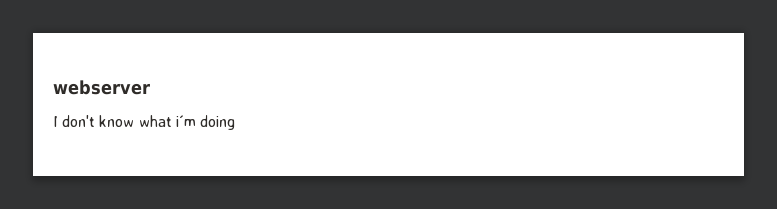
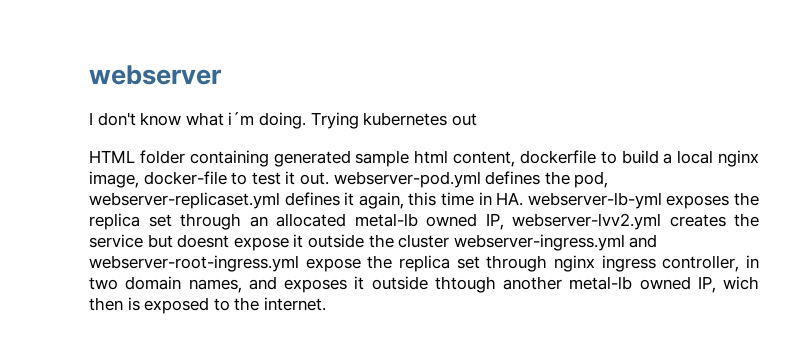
[199,115,235,130] doing -> [258,112,477,129] [89,150,759,167] [89,171,609,188] [89,192,760,209] [89,213,759,230] [89,234,658,251] [89,255,759,272] [89,276,759,293] [89,297,326,314] doing. Trying kubernetes out // HTML folder containing generated sample html content, dockerfile to build a local nginx image, docker-file to test it out. webserver-pod.yml defines the pod, webserver-replicaset.yml defines it again, this time in HA. webserver-lb-yml exposes the replica set through an allocated metal-lb owned IP, webserver-lvv2.yml creates the service but doesnt expose it outside the cluster webserver-ingress.yml and webserver-root-ingress.yml expose the replica set through nginx ingress controller, in two domain names, and exposes it outside thtough another metal-lb owned IP, wich then is exposed to the internet.

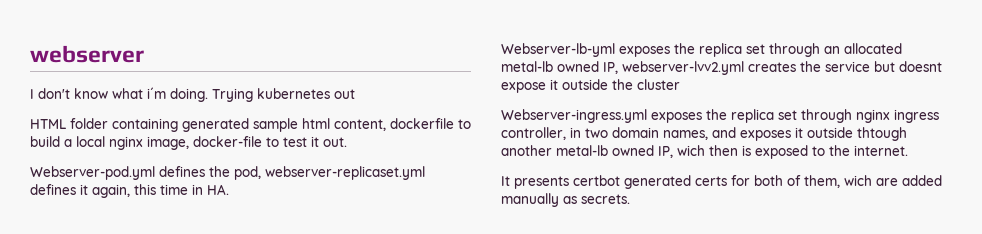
[333,171,481,188] webserver-pod.yml -> [30,166,155,180] // Webserver-pod.yml
[527,192,662,209] webserver-lb-yml -> [501,43,615,57] // Webserver-lb-yml
[453,234,658,251] [89,255,361,272] webserver-ingress.yml and webserver-root-ingress.yml expose -> [501,109,702,123] // Webserver-ingress.yml exposes
(326, 304) none -> [501,175,942,189] [501,193,630,207] // It presents certbot generated certs for both of them, wich are added manually as secrets.

